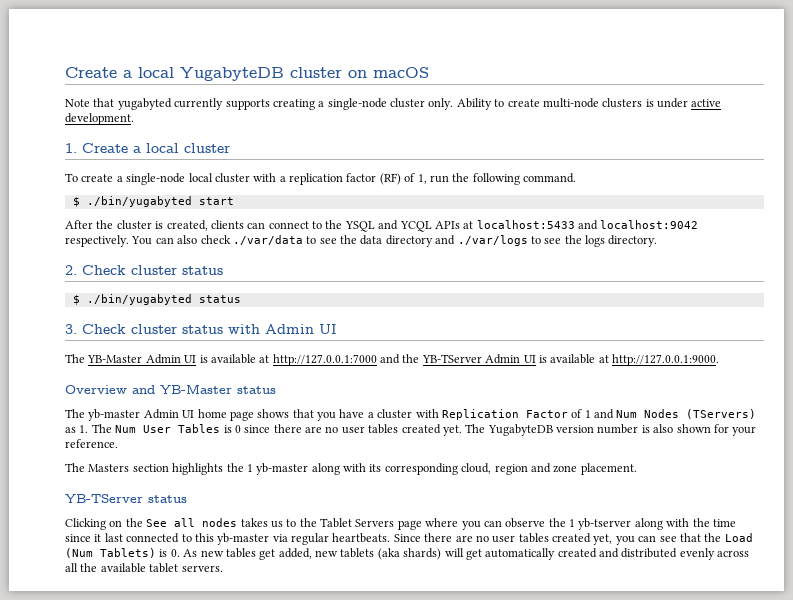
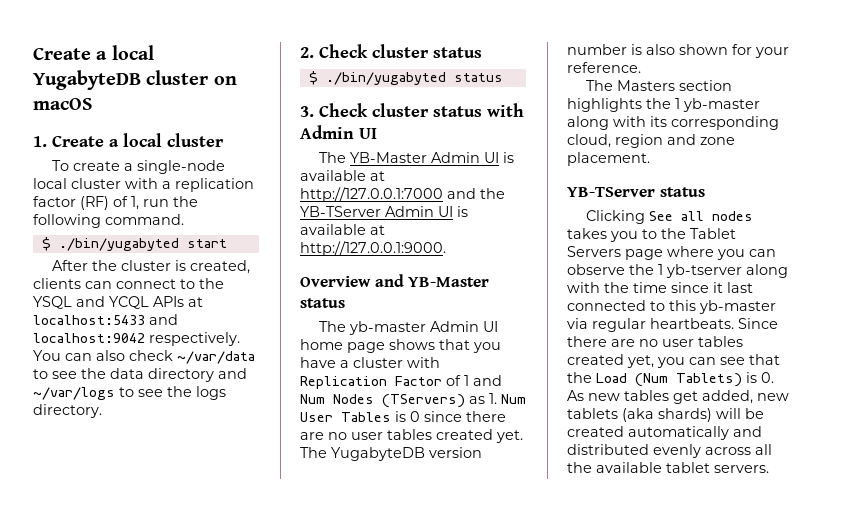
[65,98,722,110] [65,113,134,125] // Note that yugabyted currently supports creating a single-node cluster only. Ability to create multi-node clusters is under active development. -> (93, 104) none
[232,235,303,245] ./var/data -> [177,351,255,364] ~/var/data
[457,235,528,246] ./var/logs -> [33,387,115,400] ~/var/logs
[91,424,112,433] The -> (497, 398) none
[109,518,143,527] on the -> (646, 217) none
[270,521,283,528] us -> [610,231,638,242] you
[465,548,597,560] get automatically created -> [745,408,764,419] [567,426,729,440] be created automatically

